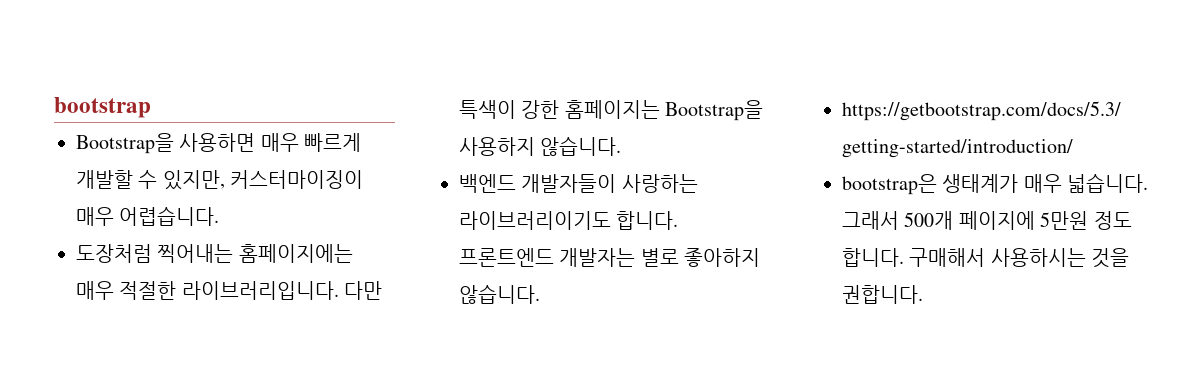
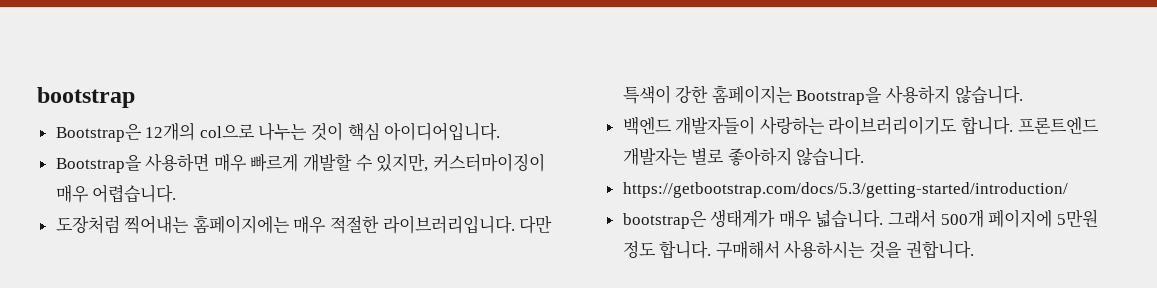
(151, 107) none -> [55,122,501,142] // Bootstrap은 12개의 col으로 나누는 것이 핵심 아이디어입니다.

